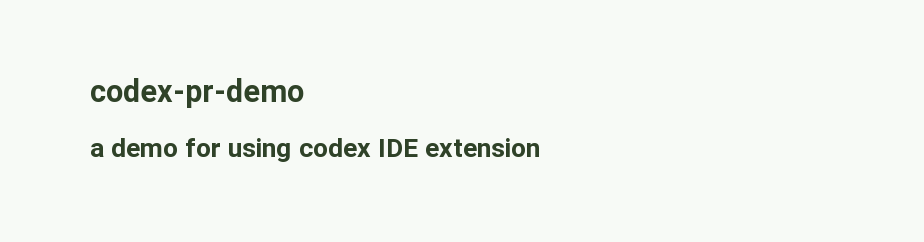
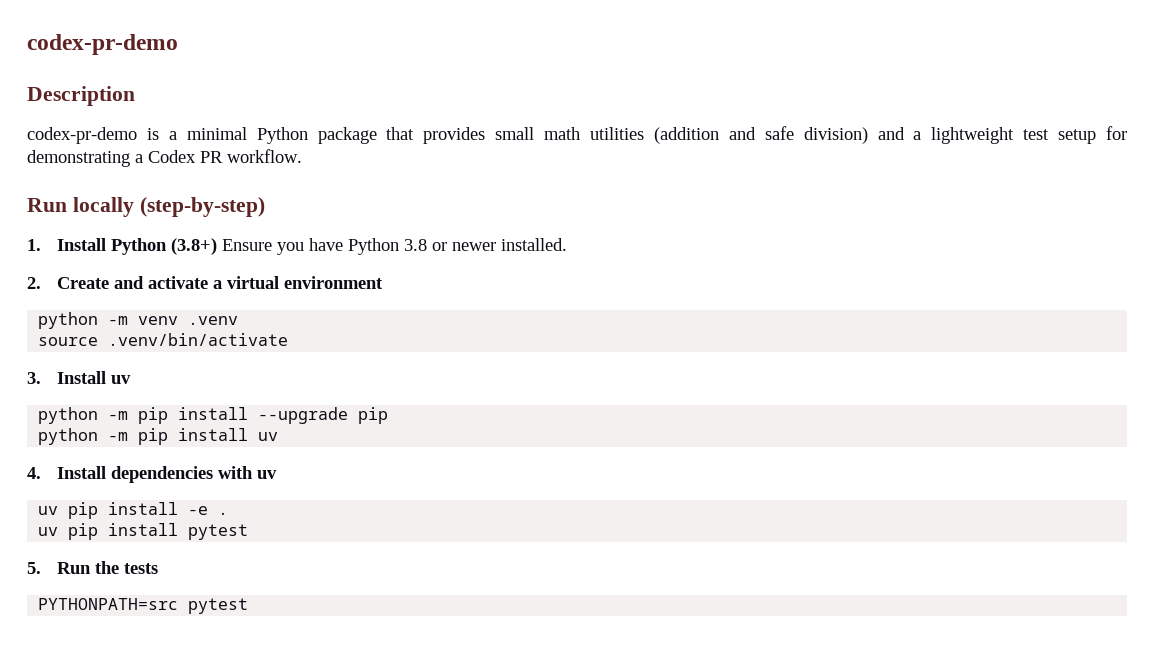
[90,138,540,162] a demo for using codex IDE extension -> [27,86,135,106] [27,126,1127,144] [27,149,302,167] [27,197,265,217] [27,238,568,255] [27,276,384,289] [38,312,239,329] [38,333,289,346] [27,371,132,384] [38,407,389,424] [38,428,279,445] [27,466,278,483] [38,502,229,519] [38,523,249,540] [27,561,159,574] [38,598,249,614] Description // codex-pr-demo is a minimal Python package that provides small math utilities (addition and safe division) and a lightweight test setup for demonstrating a Codex PR workflow. // Run locally (step-by-step) // 1. Install Python (3.8+) Ensure you have Python 3.8 or newer installed. // 2. Create and activate a virtual environment // python -m venv .venv // source .venv/bin/activate // 3. Install uv // python -m pip install --upgrade pip // python -m pip install uv // 4. Install dependencies with uv // uv pip install -e . // uv pip install pytest // 5. Run the tests // PYTHONPATH=src pytest

